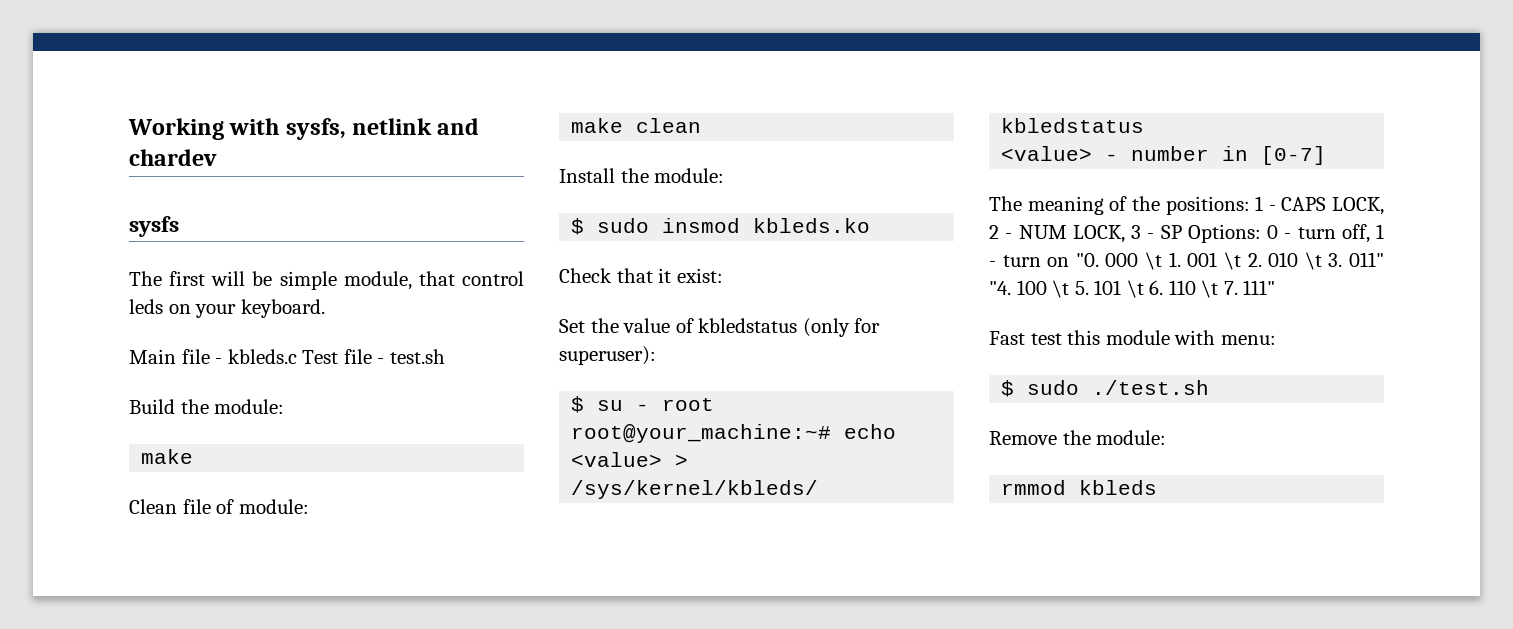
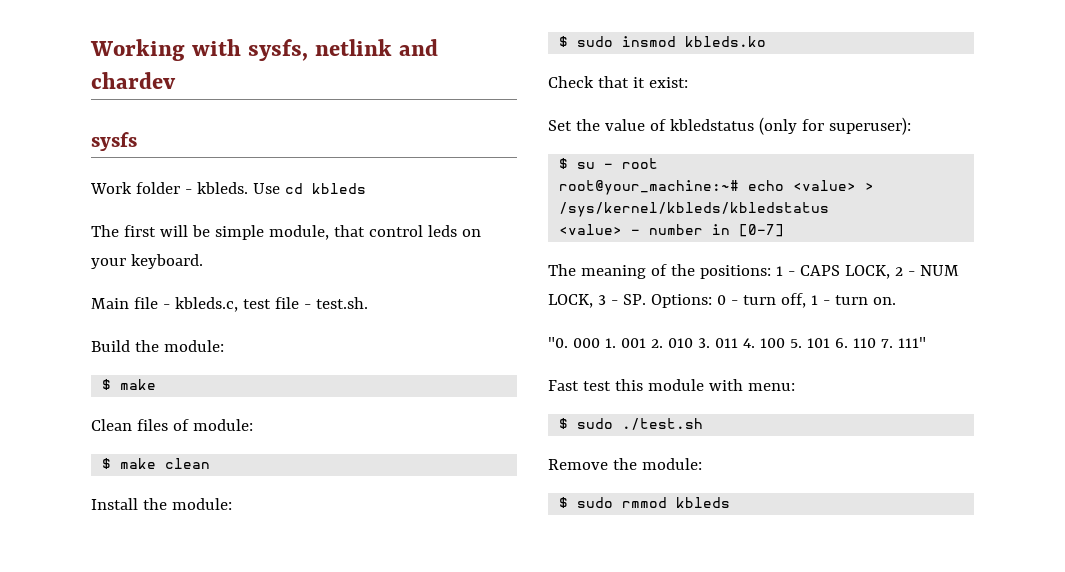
(179, 226) none -> [90,182,366,194] // Work folder - kbleds. Use cd kbleds
[227,349,445,364] kbleds.c Test file - test.sh -> [174,297,368,312] kbleds.c, test file - test.sh.
(285, 406) none -> [102,379,112,390] $
[182,499,211,514] file -> [136,419,168,431] files
(309, 506) none -> [102,458,112,469] $
[1160,225,1182,239] SP -> [622,294,646,305] SP.
[1047,257,1070,267] on -> [872,297,896,305] on. //
[1145,252,1163,270] \t -> (600, 343) none
[1223,252,1241,270] \t -> (646, 343) none
[1304,252,1384,270] [989,280,1070,298] \t 3. 011" "4. 100 \t -> [697,338,785,348] 3. 011 4. 100
[1126,280,1144,298] \t -> (830, 343) none
[1201,280,1219,298] \t -> (876, 343) none
(1167, 437) none -> [559,497,614,508] $ sudo

